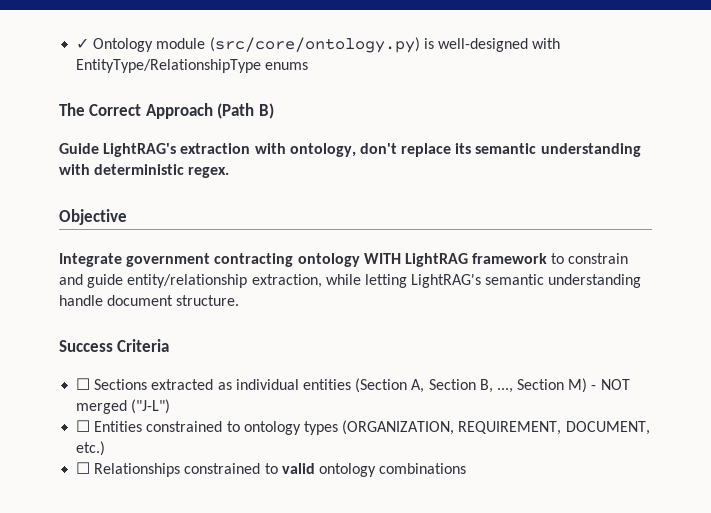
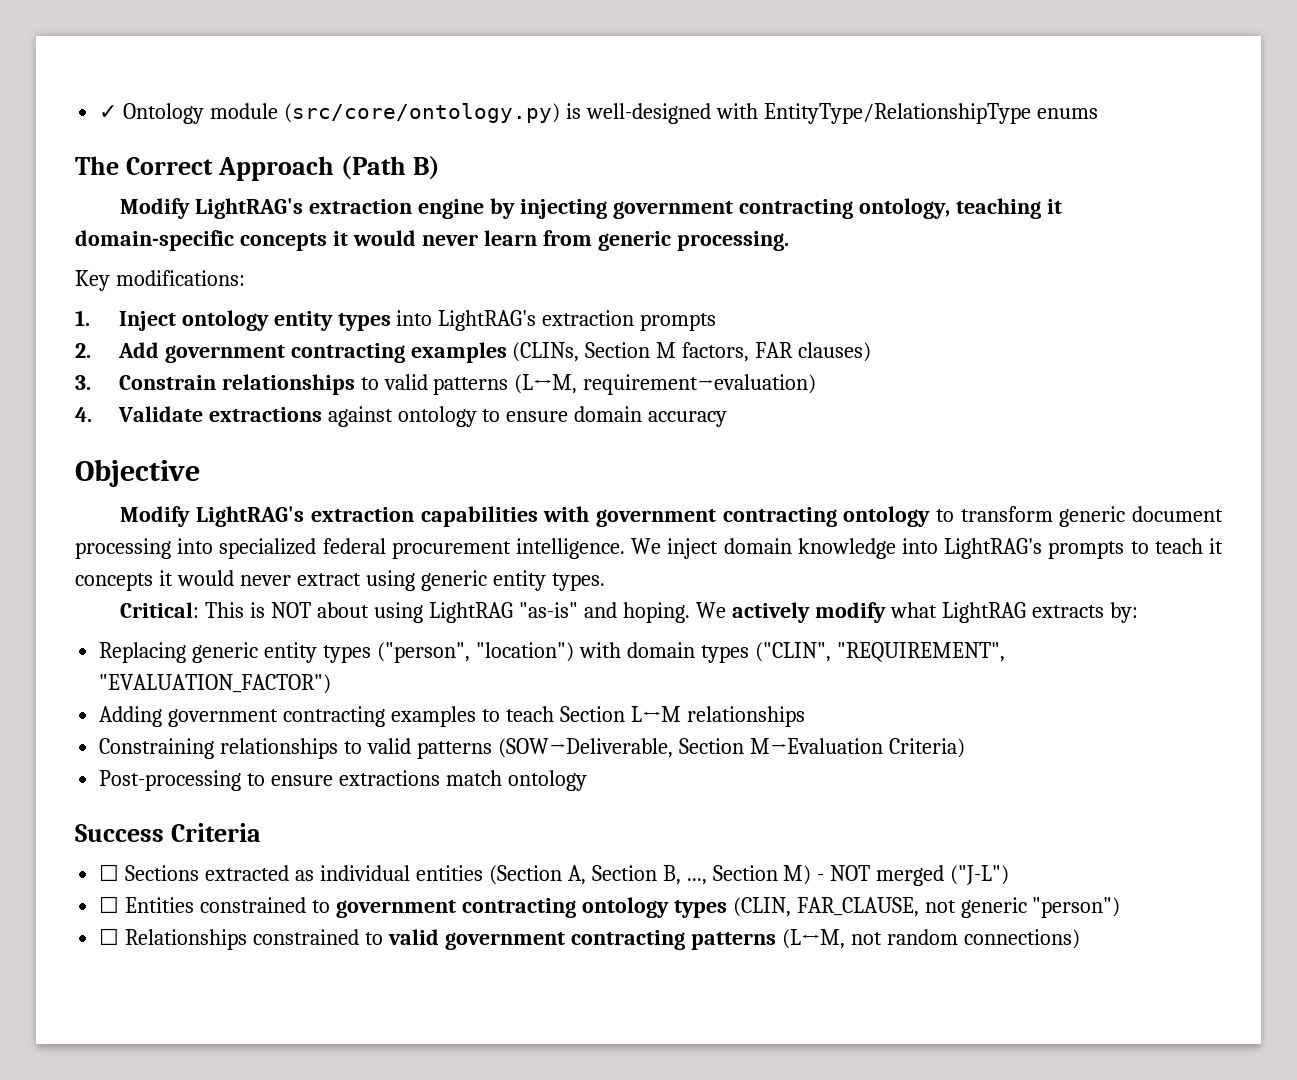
[59,143,641,157] [59,164,230,178] [59,209,127,225] [59,253,629,267] [59,274,642,288] [59,295,240,306] Guide LightRAG's extraction with ontology, don't replace its semantic understanding with deterministic regex. // Objective // Integrate government contracting ontology WITH LightRAG framework to constrain and guide entity/relationship extraction, while letting LightRAG's semantic understanding handle document structure. -> [120,198,1062,219] [75,230,789,251] [75,270,245,291] [75,310,717,331] [75,342,872,363] [75,374,817,395] [75,406,728,427] [75,459,200,487] [120,506,1224,527] [75,538,1224,559] [75,570,605,591] [120,602,1138,623] [99,642,1005,663] [99,674,332,694] [99,706,805,727] [99,738,965,759] [99,770,587,791] Modify LightRAG's extraction engine by injecting government contracting ontology, teaching it domain-specific concepts it would never learn from generic processing. // Key modifications: // 1. Inject ontology entity types into LightRAG's extraction prompts // 2. Add government contracting examples (CLINs, Section M factors, FAR clauses) // 3. Constrain relationships to valid patterns (L↔M, requirement→evaluation) // 4. Validate extractions against ontology to ensure domain accuracy // Objective // Modify LightRAG's extraction capabilities with government contracting ontology to transform generic document processing into specialized federal procurement intelligence. We inject domain knowledge into LightRAG's prompts to teach it concepts it would never extract using generic entity types. // Critical: This is NOT about using LightRAG "as-is" and hoping. We actively modify what LightRAG extracts by: // Replacing generic entity types ("person", "location") with domain types ("CLIN", "REQUIREMENT", "EVALUATION_FACTOR") // Adding government contracting examples to teach Section L↔M relationships // Constraining relationships to valid patterns (SOW→Deliverable, Section M→Evaluation Criteria) // Post-processing to ensure extractions match ontology
[243,420,650,435] [76,441,106,456] ontology types (ORGANIZATION, REQUIREMENT, DOCUMENT, etc.) -> [335,897,1121,918] government contracting ontology types (CLIN, FAR_CLAUSE, not generic "person")
[318,463,467,477] ontology combinations -> [444,929,1080,950] government contracting patterns (L↔M, not random connections)

